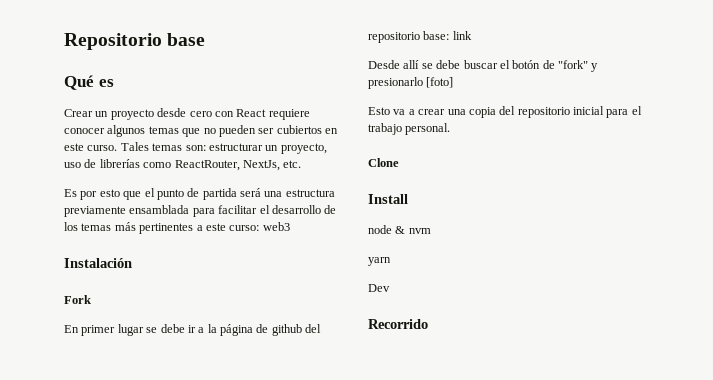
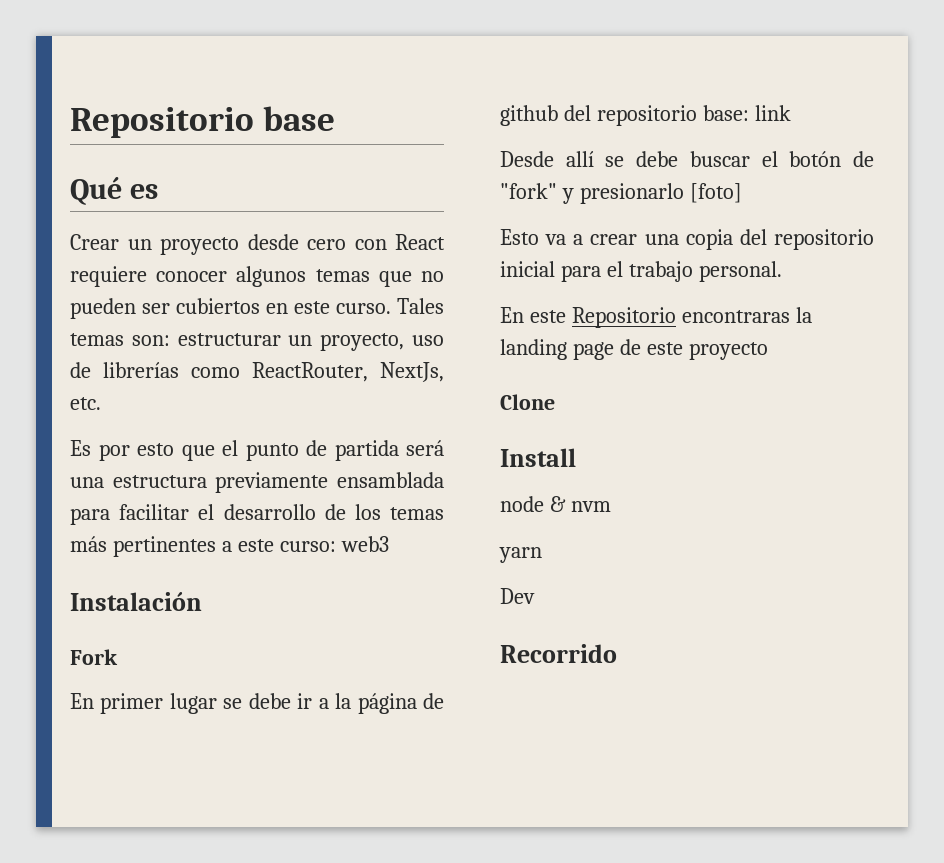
(451, 129) none -> [500,307,812,328] [500,339,768,360] // En este Repositorio encontraras la landing page de este proyecto

